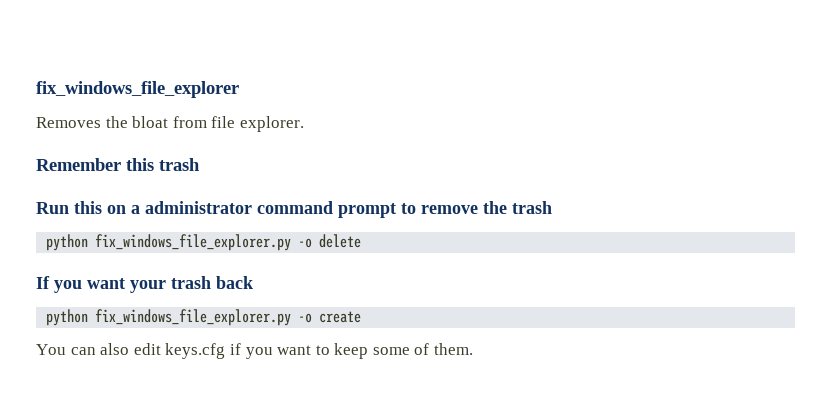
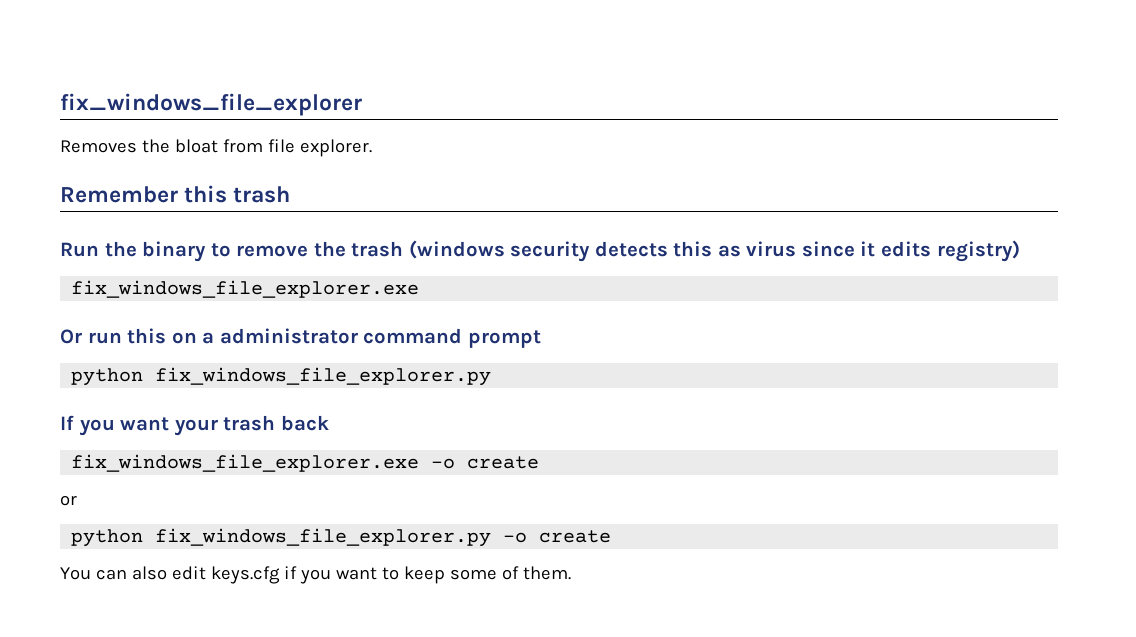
(69, 208) none -> [104,240,1020,262] [71,280,420,298] [60,329,122,344] the binary to remove the trash (windows security detects this as virus since it edits registry) // fix_windows_file_explorer.exe // Or run
[401,201,552,214] [46,234,362,251] to remove the trash // python fix_windows_file_explorer.py -o delete -> [71,367,492,386] // python fix_windows_file_explorer.py
(253, 282) none -> [71,454,540,472] [60,495,77,506] // fix_windows_file_explorer.exe -o create // or

